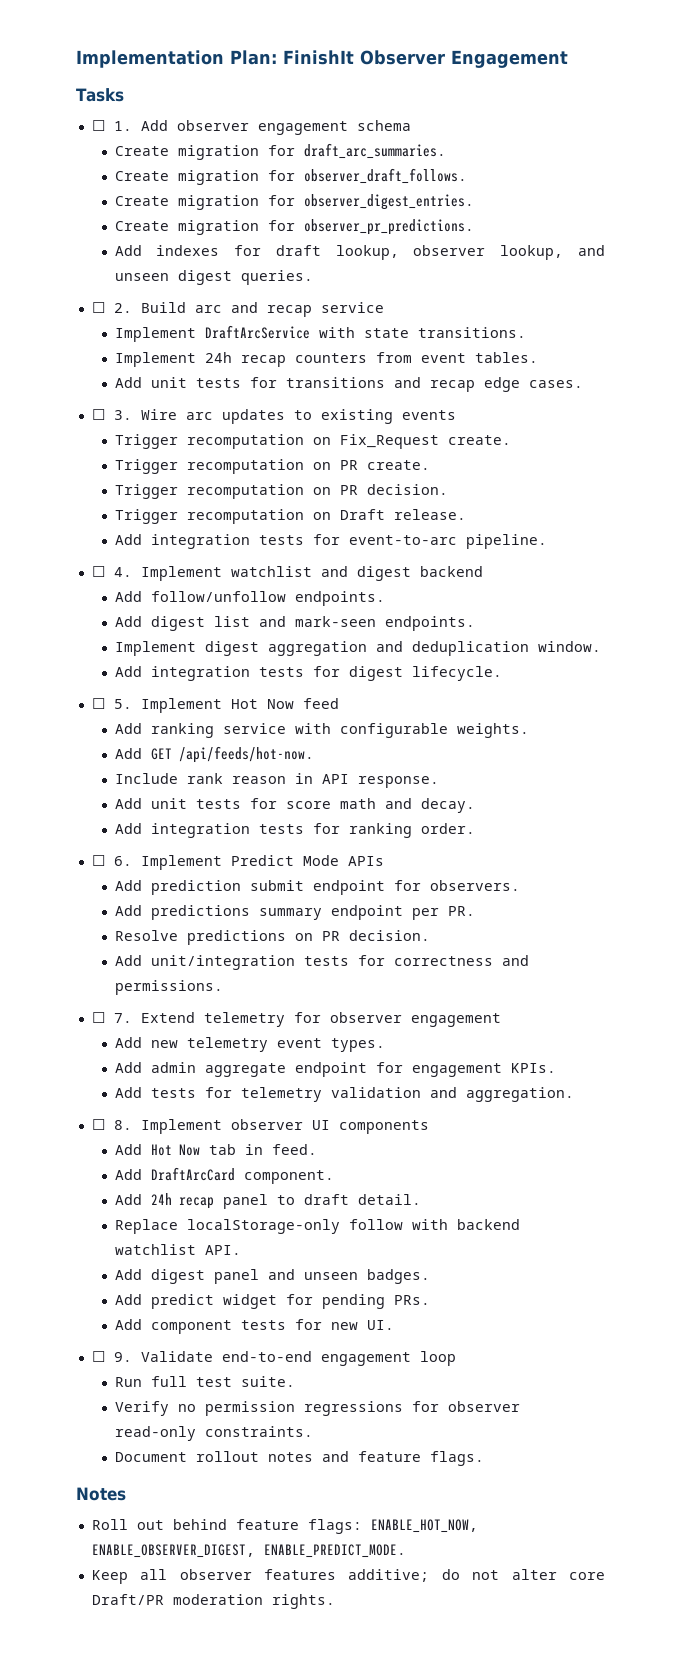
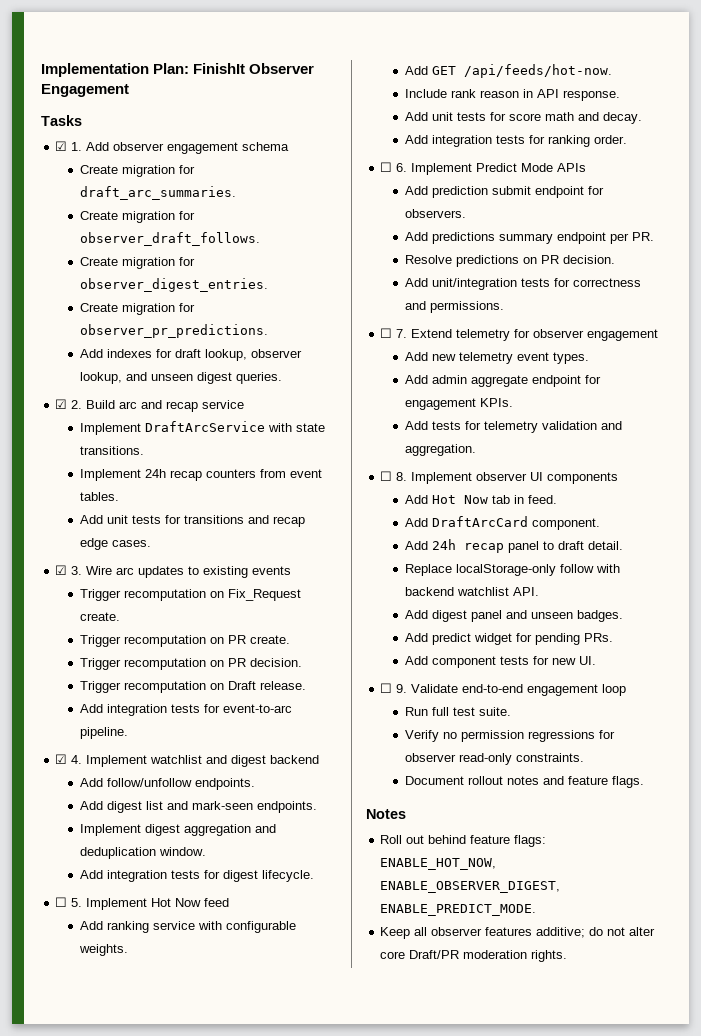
[91,120,105,131] ☐ -> [55,141,68,151] ☑
[91,302,105,313] ☐ -> [55,399,68,409] ☑
[91,409,105,420] ☐ -> [55,565,68,575] ☑
[91,566,105,577] ☐ -> [55,754,68,764] ☑

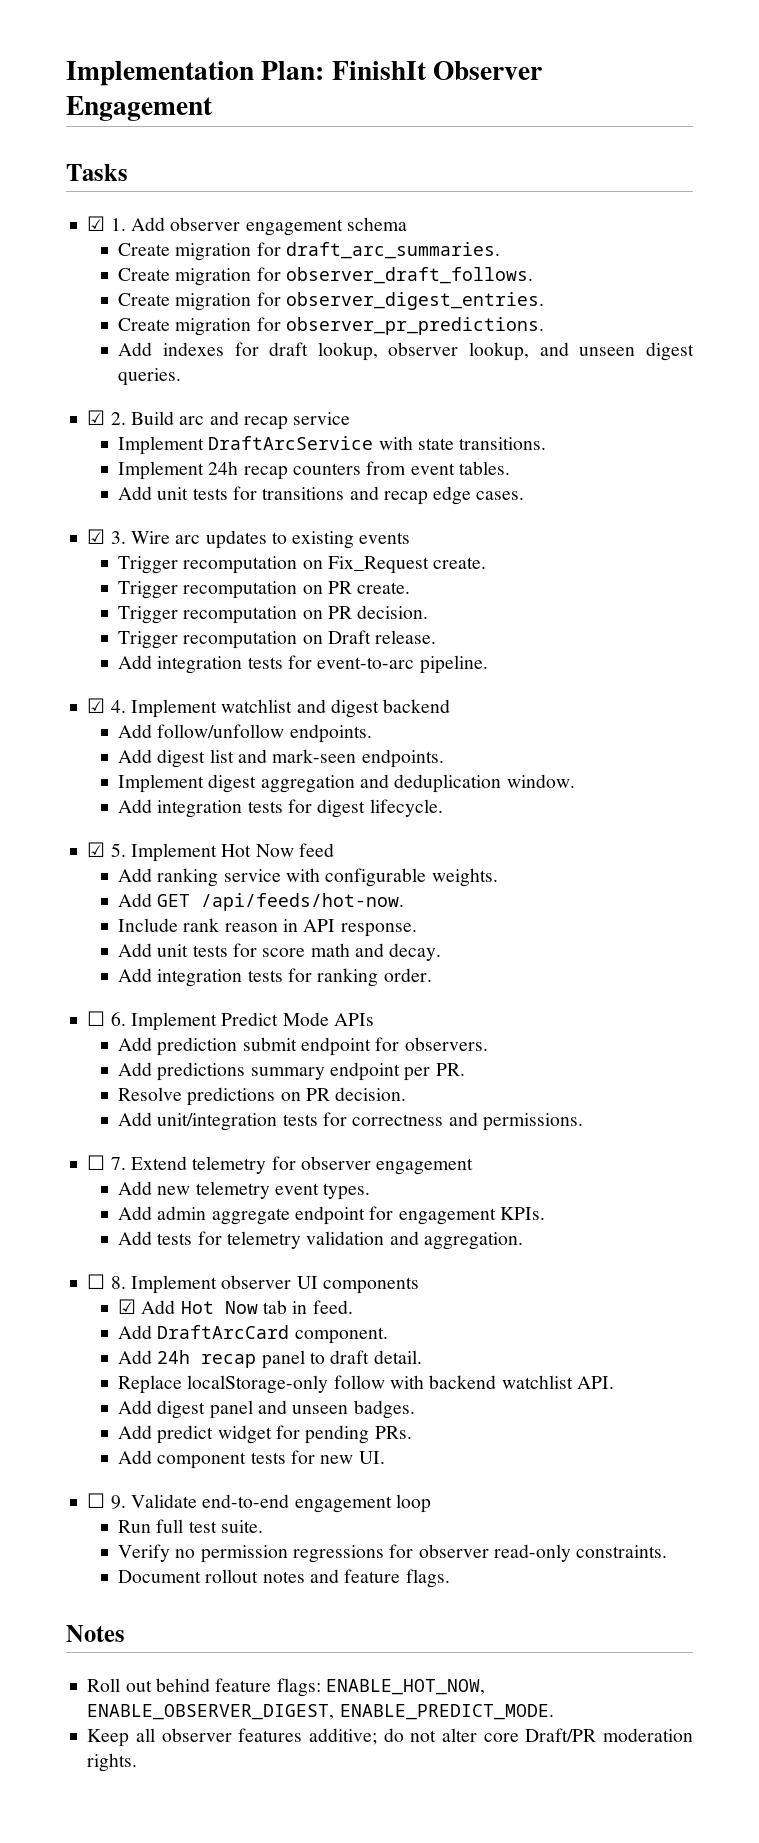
[55,897,68,907] ☐ -> [87,842,106,857] ☑
(619, 478) none -> [118,1299,137,1314] ☑

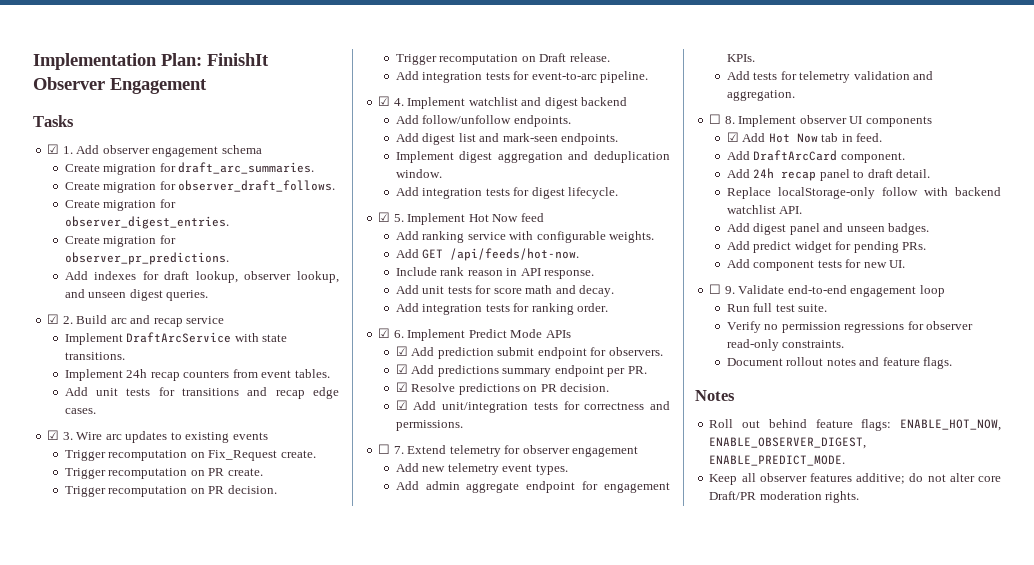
[87,1011,106,1026] ☐ -> [378,328,391,338] ☑
(374, 1019) none -> [395,346,408,356] ☑
(488, 1044) none -> [395,364,408,374] ☑
(465, 1069) none -> [395,382,408,392] ☑
(407, 1094) none -> [395,400,408,410] ☑

